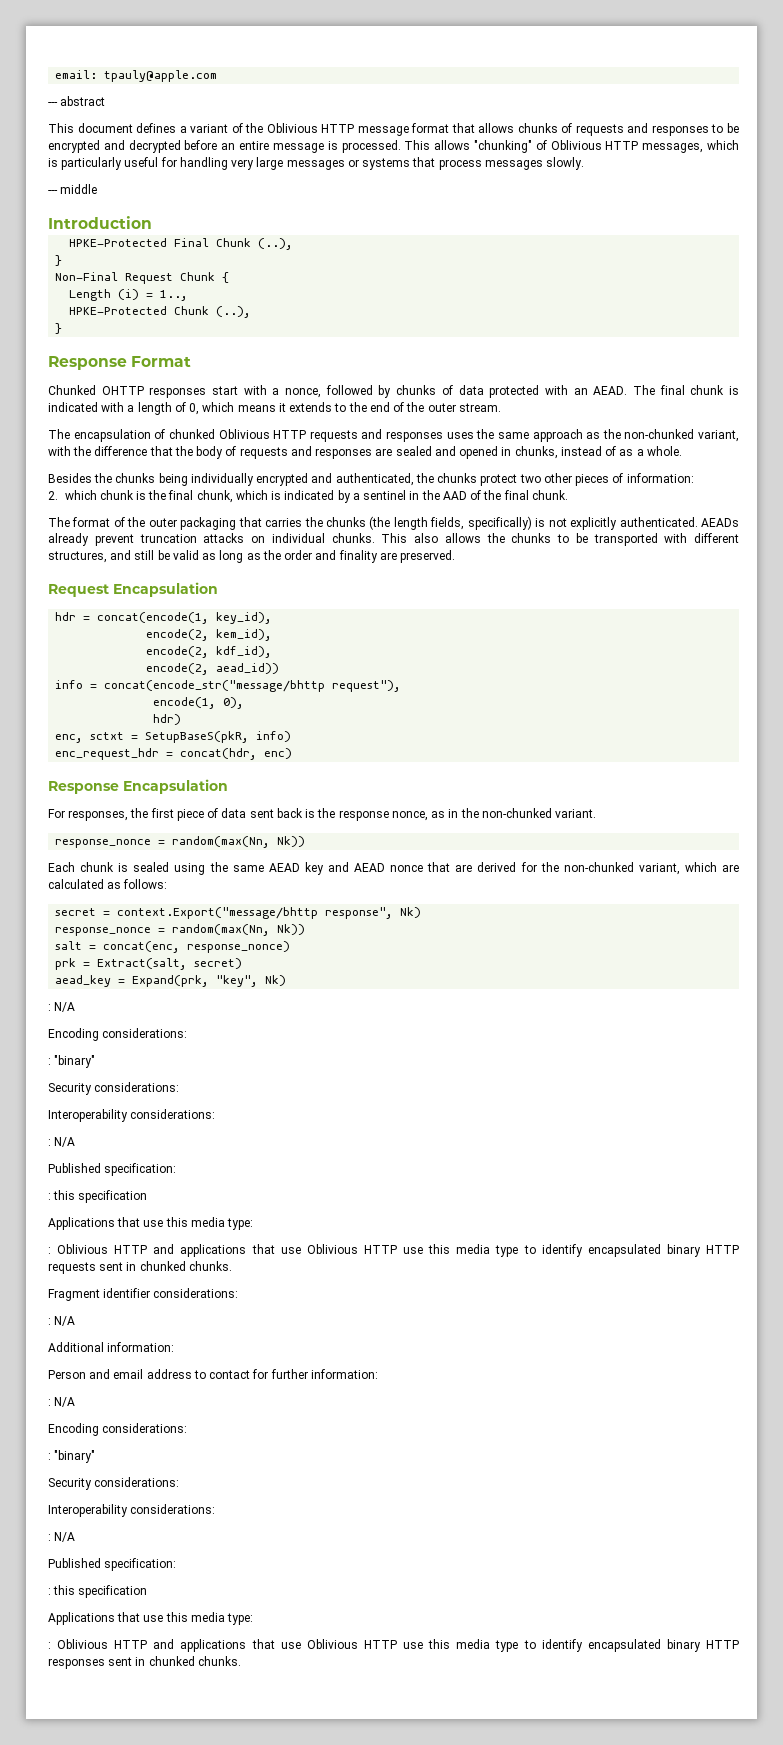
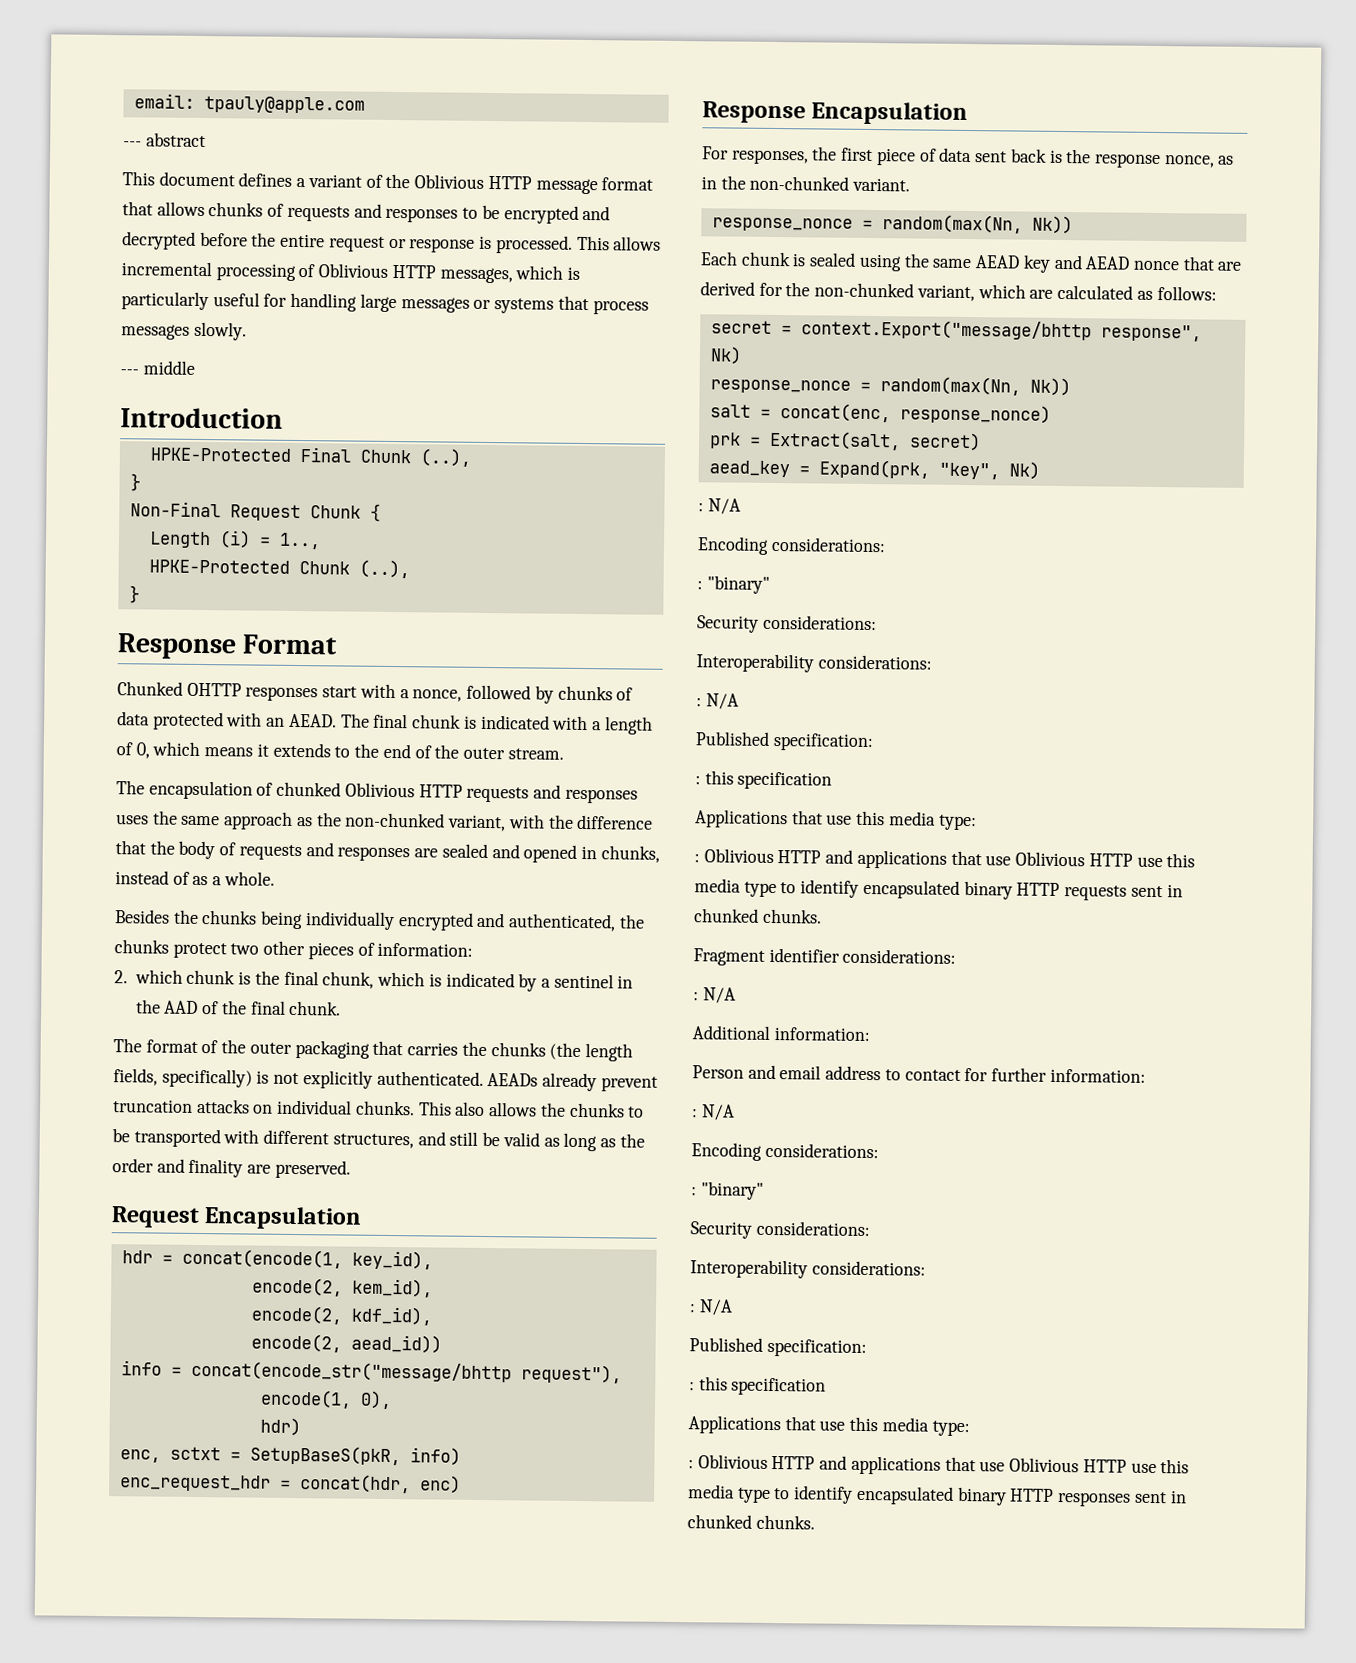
[221,141,324,153] an entire message -> [251,232,476,253] the entire request or response
[473,140,532,153] "chunking" -> [121,261,296,281] incremental processing
[231,159,255,170] very -> (358, 302) none

